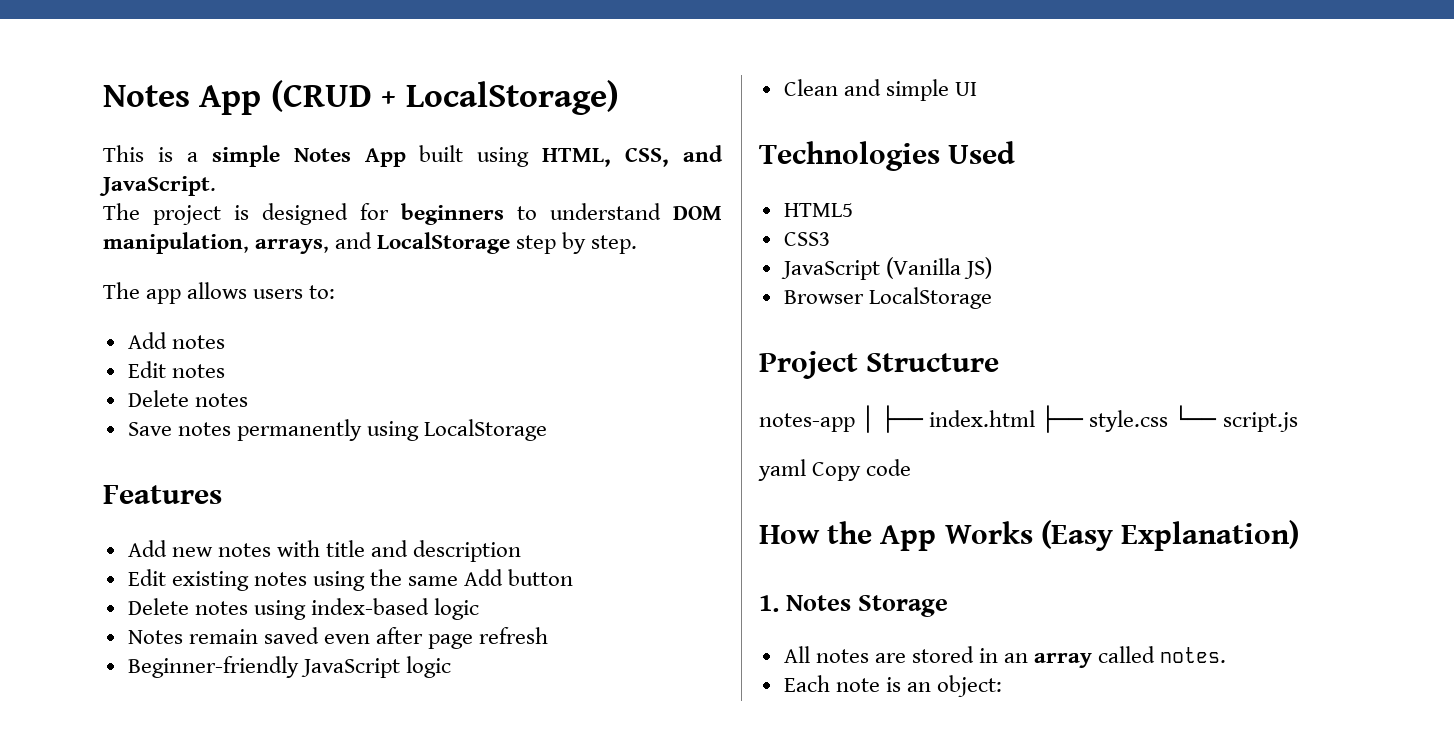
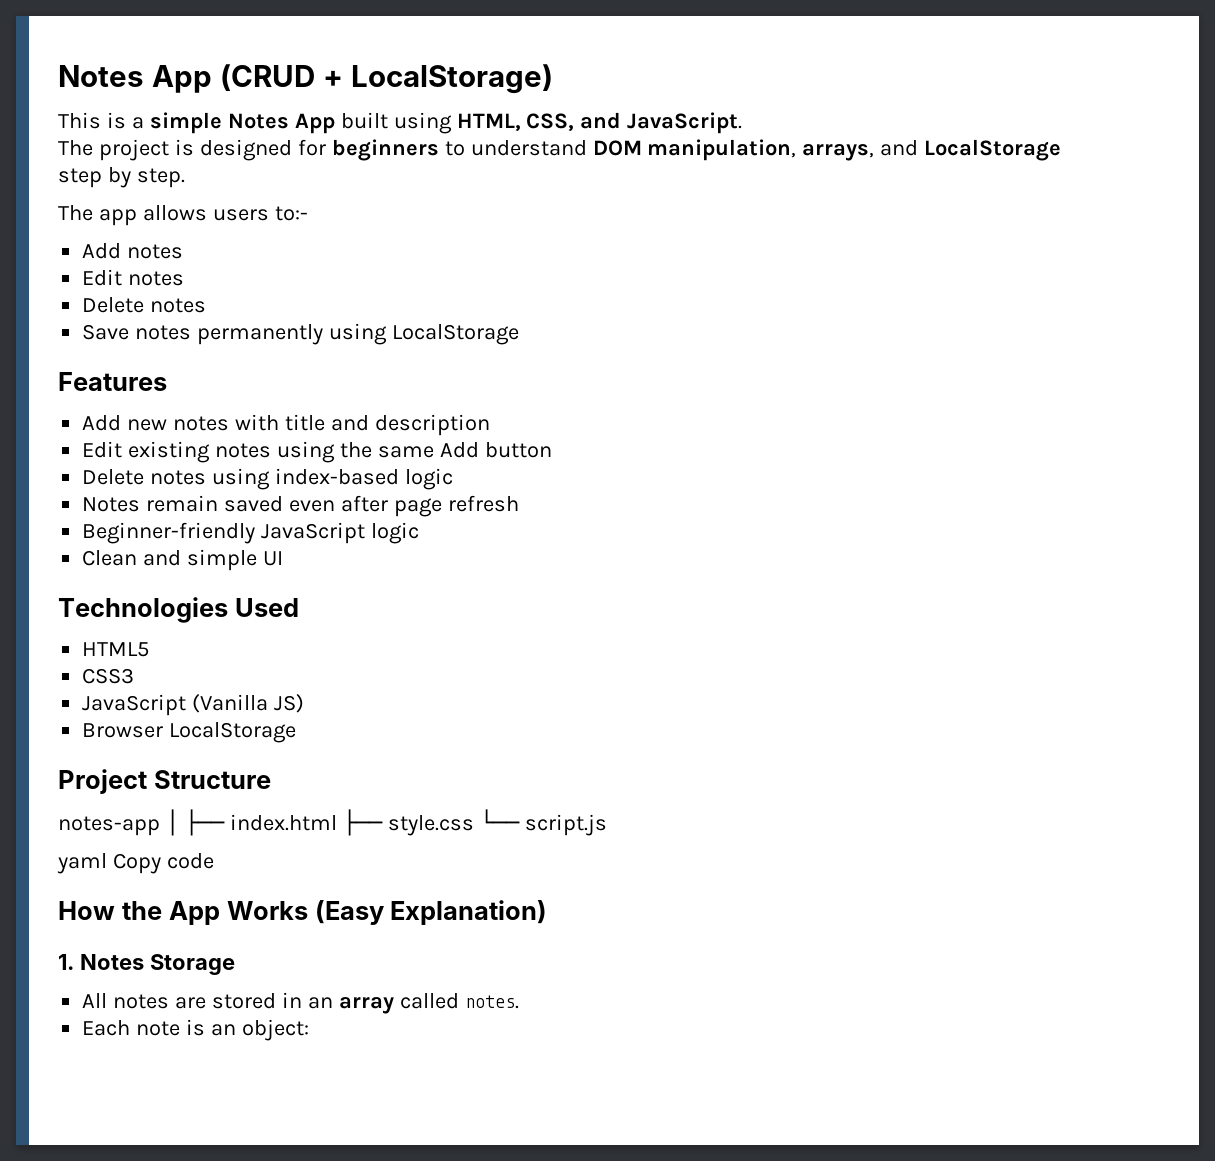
[309,285,336,299] to: -> [274,206,308,221] to:-

